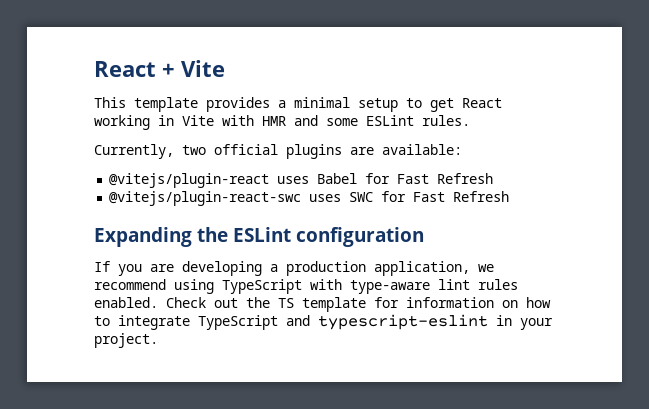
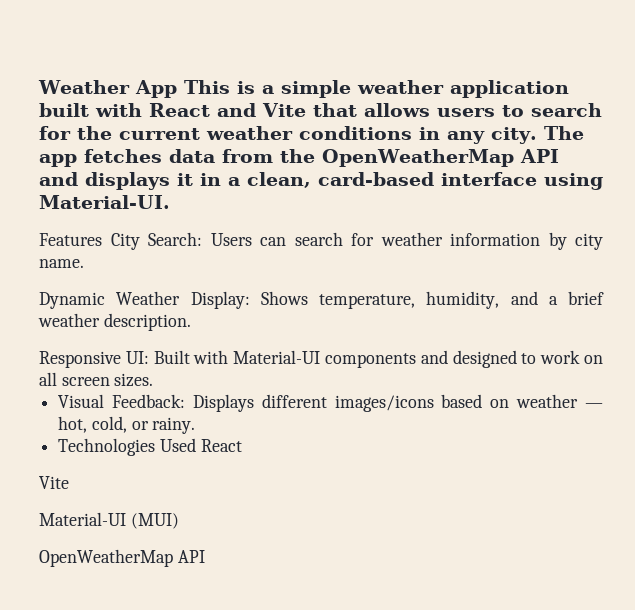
[94,60,225,77] [94,97,502,112] [94,115,470,130] [94,144,462,159] [109,173,494,188] [109,191,510,206] [94,227,425,247] [94,261,494,276] [94,279,518,294] [94,297,551,312] [94,314,553,330] [94,333,158,348] React + Vite // This template provides a minimal setup to get React working in Vite with HMR and some ESLint rules. // Currently, two official plugins are available: // @vitejs/plugin-react uses Babel for Fast Refresh // @vitejs/plugin-react-swc uses SWC for Fast Refresh // Expanding the ESLint configuration // If you are developing a production application, we recommend using TypeScript with type-aware lint rules enabled. Check out the TS template for information on how to integrate TypeScript and typescript-eslint in your project. -> [38,80,569,98] [39,103,602,117] [39,126,584,144] [39,149,559,167] [39,172,603,190] [39,195,170,209] [39,232,603,250] [39,259,84,268] [39,291,604,309] [38,313,191,331] [39,350,603,368] [39,372,154,387] [58,394,603,412] [58,416,196,434] [58,438,242,456] [39,476,69,489] [39,512,179,529] [39,549,205,567] Weather App This is a simple weather application built with React and Vite that allows users to search for the current weather conditions in any city. The app fetches data from the OpenWeatherMap API and displays it in a clean, card-based interface using Material-UI. // Features City Search: Users can search for weather information by city name. // Dynamic Weather Display: Shows temperature, humidity, and a brief weather description. // Responsive UI: Built with Material-UI components and designed to work on all screen sizes. // Visual Feedback: Displays different images/icons based on weather — hot, cold, or rainy. // Technologies Used React // Vite // Material-UI (MUI) // OpenWeatherMap API

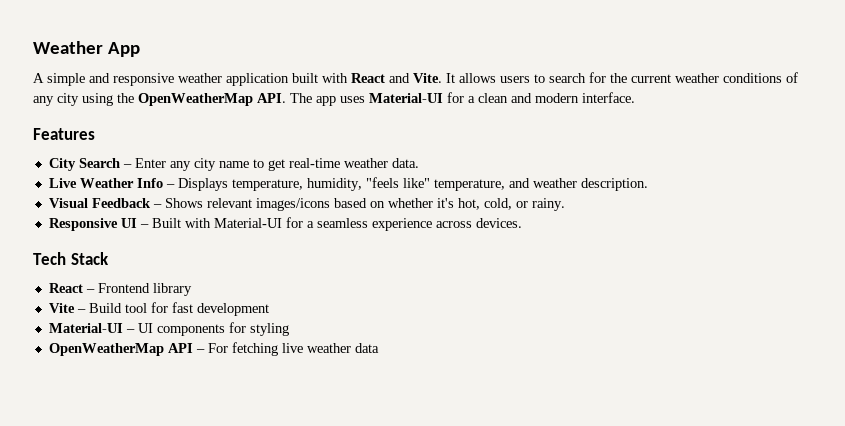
[183,80,351,98] This is a simple -> [33,73,174,86] // A simple and responsive
[262,103,357,117] Vite that -> [413,73,455,83] Vite. It
[419,126,584,144] [39,149,559,167] [39,172,603,190] [39,195,170,209] [39,232,603,250] [39,259,84,268] [39,291,604,309] [38,313,191,331] [39,350,603,368] [39,372,154,387] [58,394,327,412] in any city. The app fetches data from the OpenWeatherMap API and displays it in a clean, card-based interface using Material-UI. // Features City Search: Users can search for weather information by city name. // Dynamic Weather Display: Shows temperature, humidity, and a brief weather description. // Responsive UI: Built with Material-UI components and designed to work on all screen sizes. // Visual Feedback: Displays different -> [786,72,798,83] [33,92,635,106] [33,128,95,140] [48,158,419,171] [48,177,648,191] [48,198,252,208] of any city using the OpenWeatherMap API. The app uses Material-UI for a clean and modern interface. // Features // City Search – Enter any city name to get real-time weather data. // Live Weather Info – Displays temperature, humidity, "feels like" temperature, and weather description. // Visual Feedback – Shows relevant
[516,394,603,408] weather — -> [387,198,454,208] whether it's
[58,438,242,456] [39,476,69,489] [39,512,179,529] [39,549,205,567] Technologies Used React // Vite // Material-UI (MUI) // OpenWeatherMap API -> [48,217,522,231] [33,252,109,265] [48,283,192,296] [48,302,269,316] [48,322,289,336] [48,342,379,356] Responsive UI – Built with Material-UI for a seamless experience across devices. // Tech Stack // React – Frontend library // Vite – Build tool for fast development // Material-UI – UI components for styling // OpenWeatherMap API – For fetching live weather data

